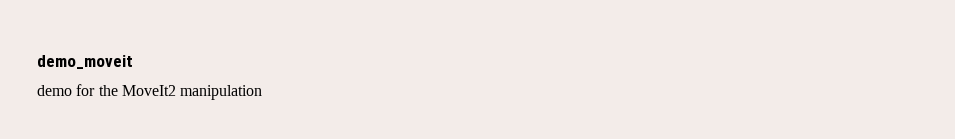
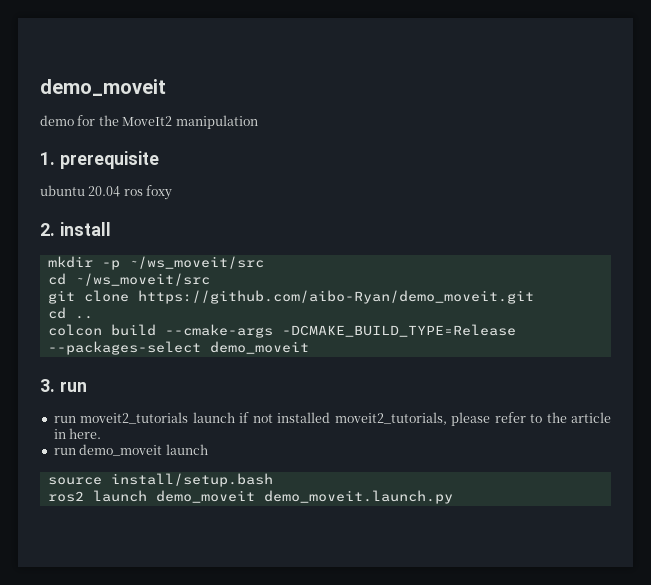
(263, 92) none -> [40,151,159,169] [40,185,173,200] [40,222,111,236] [47,256,264,270] [47,273,210,286] [47,290,534,304] [47,307,93,319] [47,324,516,338] [47,341,309,355] [40,379,87,392] [53,412,612,426] [53,428,102,439] [53,444,208,456] [47,473,273,487] [47,490,453,504] // 1. prerequisite // ubuntu 20.04 ros foxy // 2. install // mkdir -p ~/ws_moveit/src // cd ~/ws_moveit/src // git clone https://github.com/aibo-Ryan/demo_moveit.git // cd .. // colcon build --cmake-args -DCMAKE_BUILD_TYPE=Release --packages-select demo_moveit // 3. run // run moveit2_tutorials launch if not installed moveit2_tutorials, please refer to the article in here. // run demo_moveit launch // source install/setup.bash // ros2 launch demo_moveit demo_moveit.launch.py

